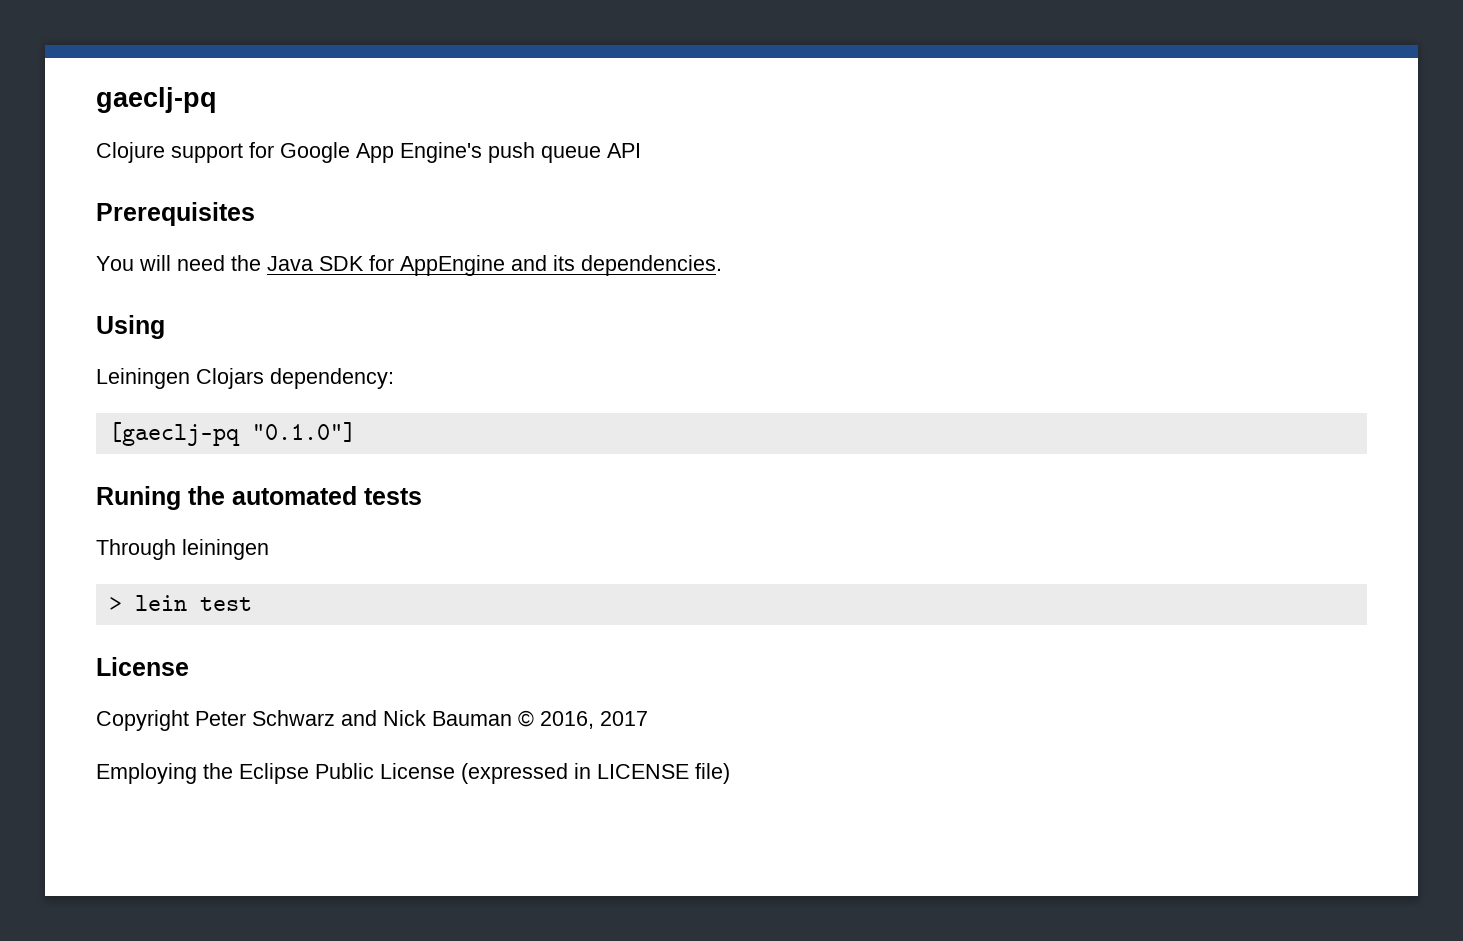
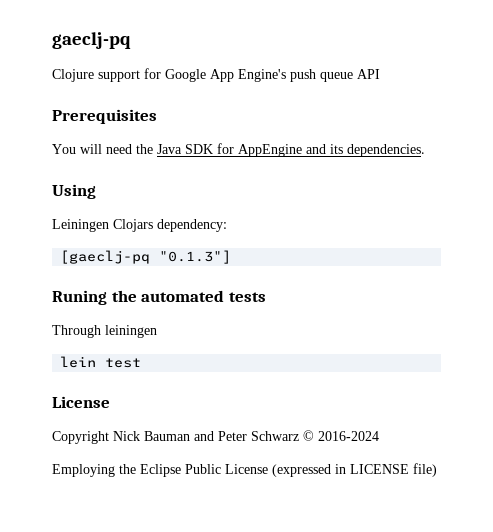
[251,422,356,442] "0.1.0"] -> [159,250,232,264] "0.1.3"]
[108,597,122,611] > -> (157, 331) none
[195,710,648,729] Peter Schwarz and Nick Bauman © 2016, 2017 -> [113,430,379,441] Nick Bauman and Peter Schwarz © 2016-2024

